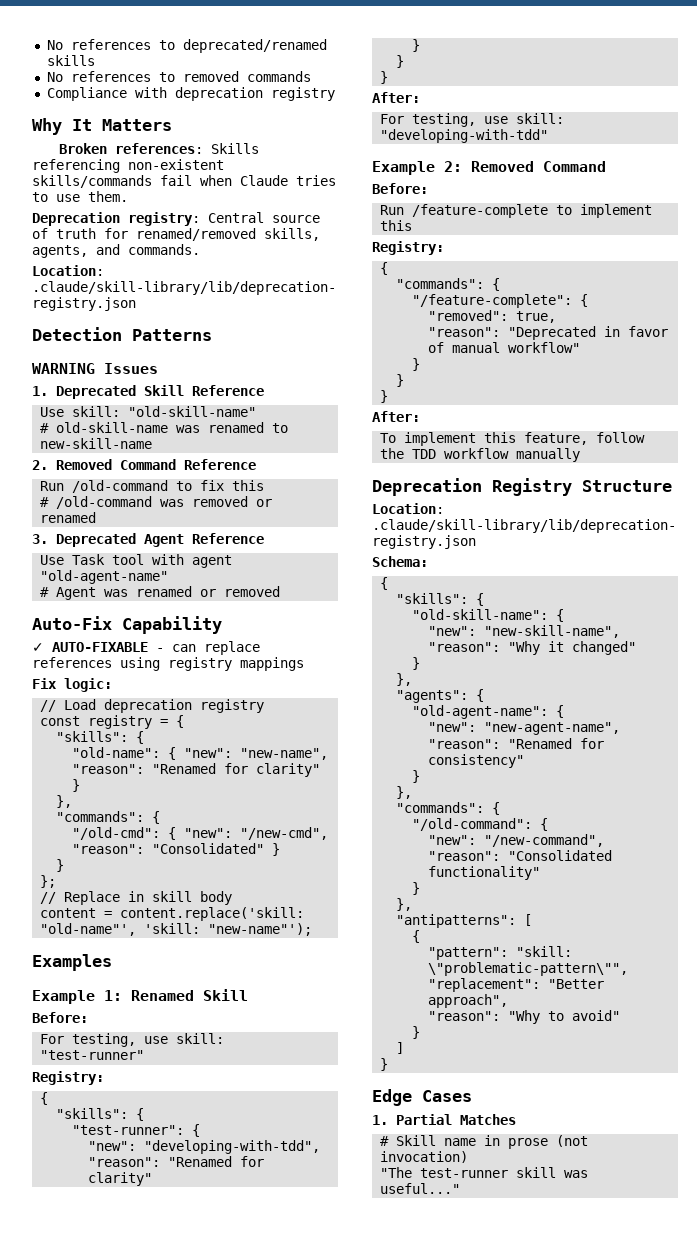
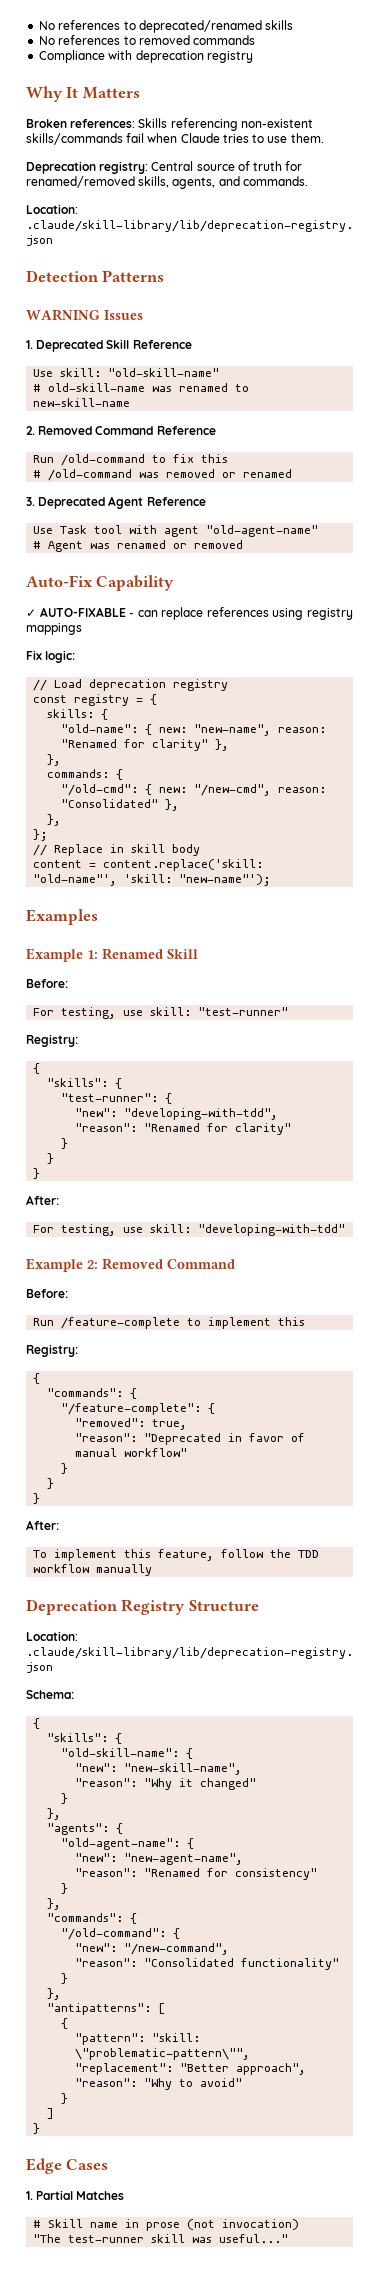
[56,731,129,742] "skills": -> [47,709,95,718] skills:
[184,748,329,760] [72,763,321,777] [72,779,81,792] [56,795,73,808] [56,811,145,822] "new": "new-name", "reason": "Renamed for clarity" } // }, // "commands": -> [159,724,327,736] [61,739,230,751] [47,754,62,766] [47,769,110,778] new: "new-name", reason: "Renamed for clarity" }, // }, // commands:
[184,827,329,840] [72,843,281,856] [56,859,65,872] "new": "/new-cmd", "reason": "Consolidated" } // } -> [159,784,327,796] [61,799,180,811] [47,814,62,826] new: "/new-cmd", reason: "Consolidated" }, // },

